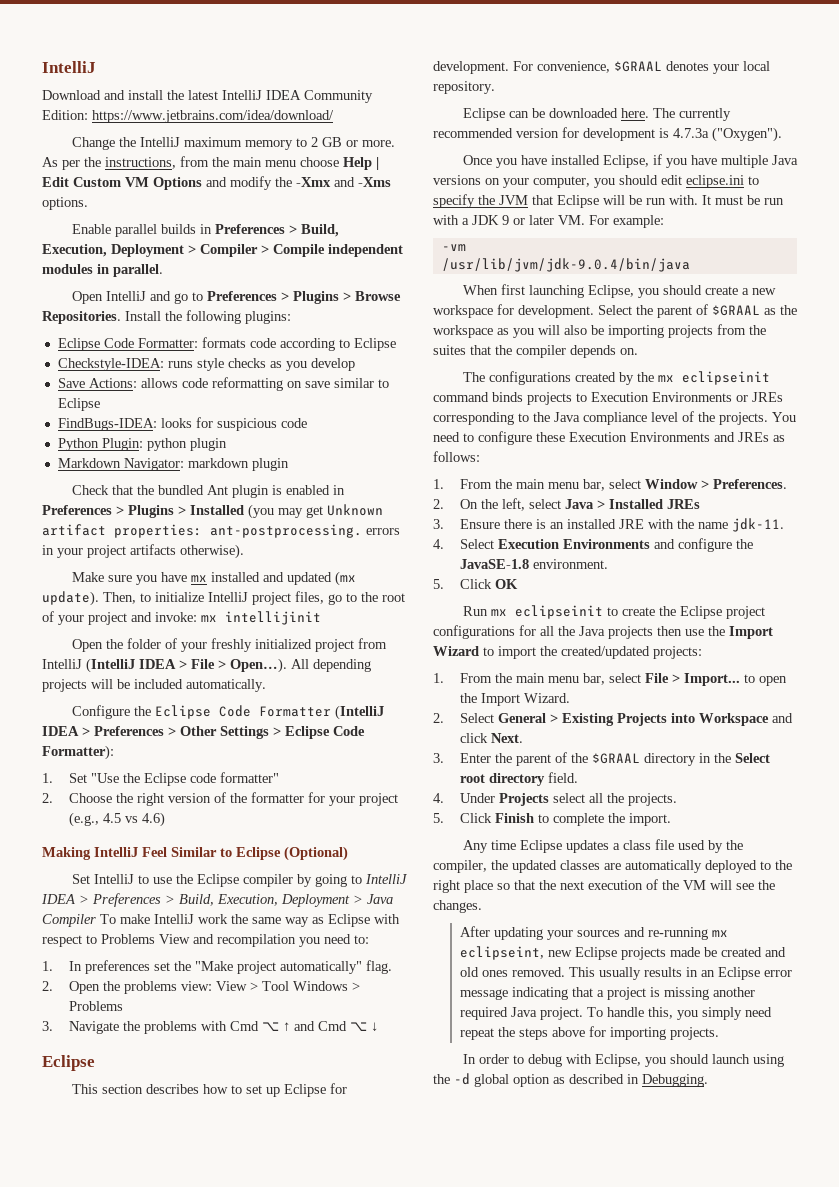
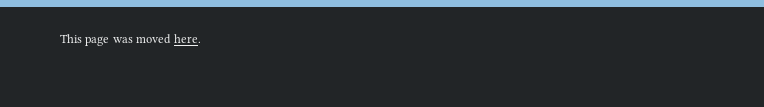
[42,61,96,73] [42,90,373,103] [42,110,334,123] [71,137,395,150] [42,156,379,170] [42,176,391,190] [42,197,88,210] [71,224,339,237] [42,244,403,257] [42,264,163,277] [71,291,401,304] [42,310,291,324] [57,337,396,351] [57,358,355,371] [57,377,389,391] [57,398,100,411] [57,417,307,431] [57,438,227,451] [57,458,289,471] [71,485,345,498] [42,504,383,519] [42,524,400,538] [42,544,244,559] [71,571,356,586] [42,591,405,606] [42,611,321,625] [71,638,387,652] [42,658,371,673] [42,679,266,692] [71,705,384,720] [42,726,365,739] [42,745,114,760] [42,772,280,786] [42,792,399,806] [69,812,166,827] [42,846,348,861] [71,874,407,887] [41,893,393,907] [42,914,400,927] [42,934,369,947] [42,960,393,974] [42,981,361,994] [69,1001,124,1011] [42,1021,379,1034] [42,1055,95,1071] [71,1083,347,1097] [433,61,770,74] [433,81,495,94] [462,108,731,121] [433,127,782,142] [462,154,798,168] [433,175,759,188] [433,194,784,208] [433,215,664,228] [441,244,466,251] [441,258,690,272] [462,284,776,298] [433,304,797,318] [433,324,766,338] [433,345,638,358] [462,371,770,385] [433,392,783,405] [433,411,796,425] [433,431,785,445] [433,451,480,462] [433,479,788,491] [433,498,701,511] [433,518,785,532] [433,538,754,552] [460,559,609,569] [433,579,519,589] [462,605,765,619] [433,625,773,639] [433,646,702,659] [433,673,788,686] [460,693,571,706] [433,713,794,726] [460,733,524,743] [433,752,771,766] [460,772,579,786] [433,793,678,806] [433,813,672,826] [462,839,743,853] [433,860,792,873] [433,879,775,893] [433,900,482,913] [460,926,729,940] [460,946,787,960] [460,967,793,980] [460,987,756,1000] [460,1007,773,1020] [460,1026,720,1040] [462,1054,784,1067] [433,1073,708,1087] IntelliJ // Download and install the latest IntelliJ IDEA Community Edition: https://www.jetbrains.com/idea/download/ // Change the IntelliJ maximum memory to 2 GB or more. As per the instructions, from the main menu choose Help | Edit Custom VM Options and modify the -Xmx and -Xms options. // Enable parallel builds in Preferences > Build, Execution, Deployment > Compiler > Compile independent modules in parallel. // Open IntelliJ and go to Preferences > Plugins > Browse Repositories. Install the following plugins: // Eclipse Code Formatter: formats code according to Eclipse // Checkstyle-IDEA: runs style checks as you develop // Save Actions: allows code reformatting on save similar to Eclipse // FindBugs-IDEA: looks for suspicious code // Python Plugin: python plugin // Markdown Navigator: markdown plugin // Check that the bundled Ant plugin is enabled in Preferences > Plugins > Installed (you may get Unknown artifact properties: ant-postprocessing. errors in your project artifacts otherwise). // Make sure you have mx installed and updated (mx update). Then, to initialize IntelliJ project files, go to the root of your project and invoke: mx intellijinit // Open the folder of your freshly initialized project from IntelliJ (IntelliJ IDEA > File > Open…). All depending projects will be included automatically. // Configure the Eclipse Code Formatter (IntelliJ IDEA > Preferences > Other Settings > Eclipse Code Formatter): // 1. Set "Use the Eclipse code formatter" // 2. Choose the right version of the formatter for your project (e.g., 4.5 vs 4.6) // Making IntelliJ Feel Similar to Eclipse (Optional) // Set IntelliJ to use the Eclipse compiler by going to IntelliJ IDEA > Preferences > Build, Execution, Deployment > Java Compiler To make IntelliJ work the same way as Eclipse with respect to Problems View and recompilation you need to: // 1. In preferences set the "Make project automatically" flag. // 2. Open the problems view: View > Tool Windows > Problems // 3. Navigate the problems with Cmd ⌥ ↑ and Cmd ⌥ ↓ // Eclipse // This section describes how to set up Eclipse for development. For convenience, $GRAAL denotes your local repository. // Eclipse can be downloaded here. The currently recommended version for development is 4.7.3a ("Oxygen"). // Once you have installed Eclipse, if you have multiple Java versions on your computer, you should edit eclipse.ini to specify the JVM that Eclipse will be run with. It must be run with a JDK 9 or later VM. For example: // -vm // /usr/lib/jvm/jdk-9.0.4/bin/java // When first launching Eclipse, you should create a new workspace for development. Select the parent of $GRAAL as the workspace as you will also be importing projects from the suites that the compiler depends on. // The configurations created by the mx eclipseinit command binds projects to Execution Environments or JREs corresponding to the Java compliance level of the projects. You need to configure these Execution Environments and JREs as follows: // 1. From the main menu bar, select Window > Preferences. // 2. On the left, select Java > Installed JREs // 3. Ensure there is an installed JRE with the name jdk-11. // 4. Select Execution Environments and configure the JavaSE-1.8 environment. // 5. Click OK // Run mx eclipseinit to create the Eclipse project configurations for all the Java projects then use the Import Wizard to import the created/updated projects: // 1. From the main menu bar, select File > Import... to open the Import Wizard. // 2. Select General > Existing Projects into Workspace and click Next. // 3. Enter the parent of the $GRAAL directory in the Select root directory field. // 4. Under Projects select all the projects. // 5. Click Finish to complete the import. // Any time Eclipse updates a class file used by the compiler, the updated classes are automatically deployed to the right place so that the next execution of the VM will see the changes. // After updating your sources and re-running mx eclipseint, new Eclipse projects made be created and old ones removed. This usually results in an Eclipse error message indicating that a project is missing another required Java project. To handle this, you simply need repeat the steps above for importing projects. // In order to debug with Eclipse, you should launch using the -d global option as described in Debugging. -> [60,34,201,46] This page was moved here.

